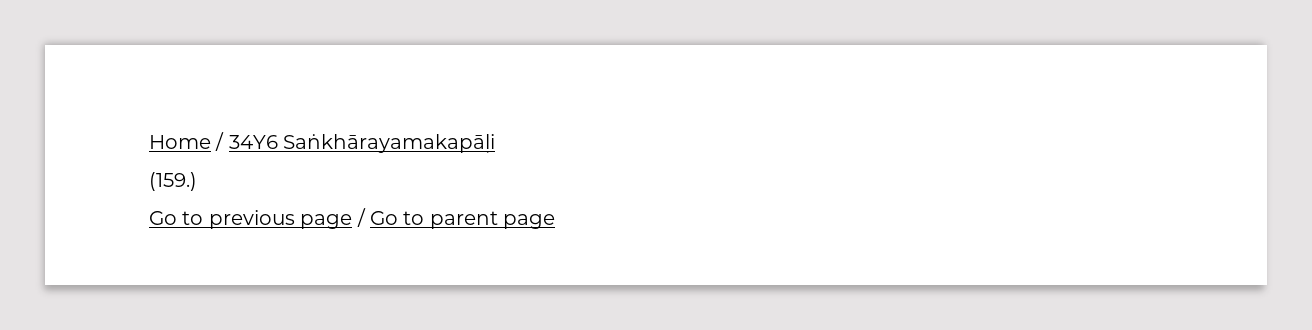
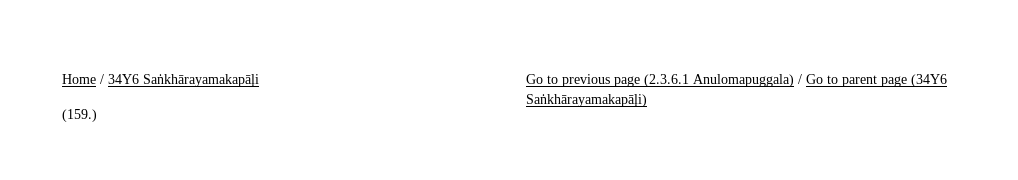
(353, 221) none -> [644,74,794,87] (2.3.6.1 Anulomapuggala)
(556, 221) none -> [911,74,947,87] [526,94,647,107] (34Y6 Saṅkhārayamakapāḷi)

